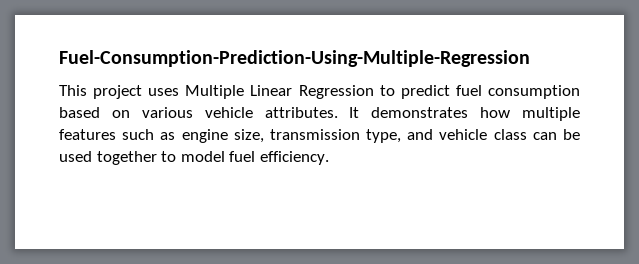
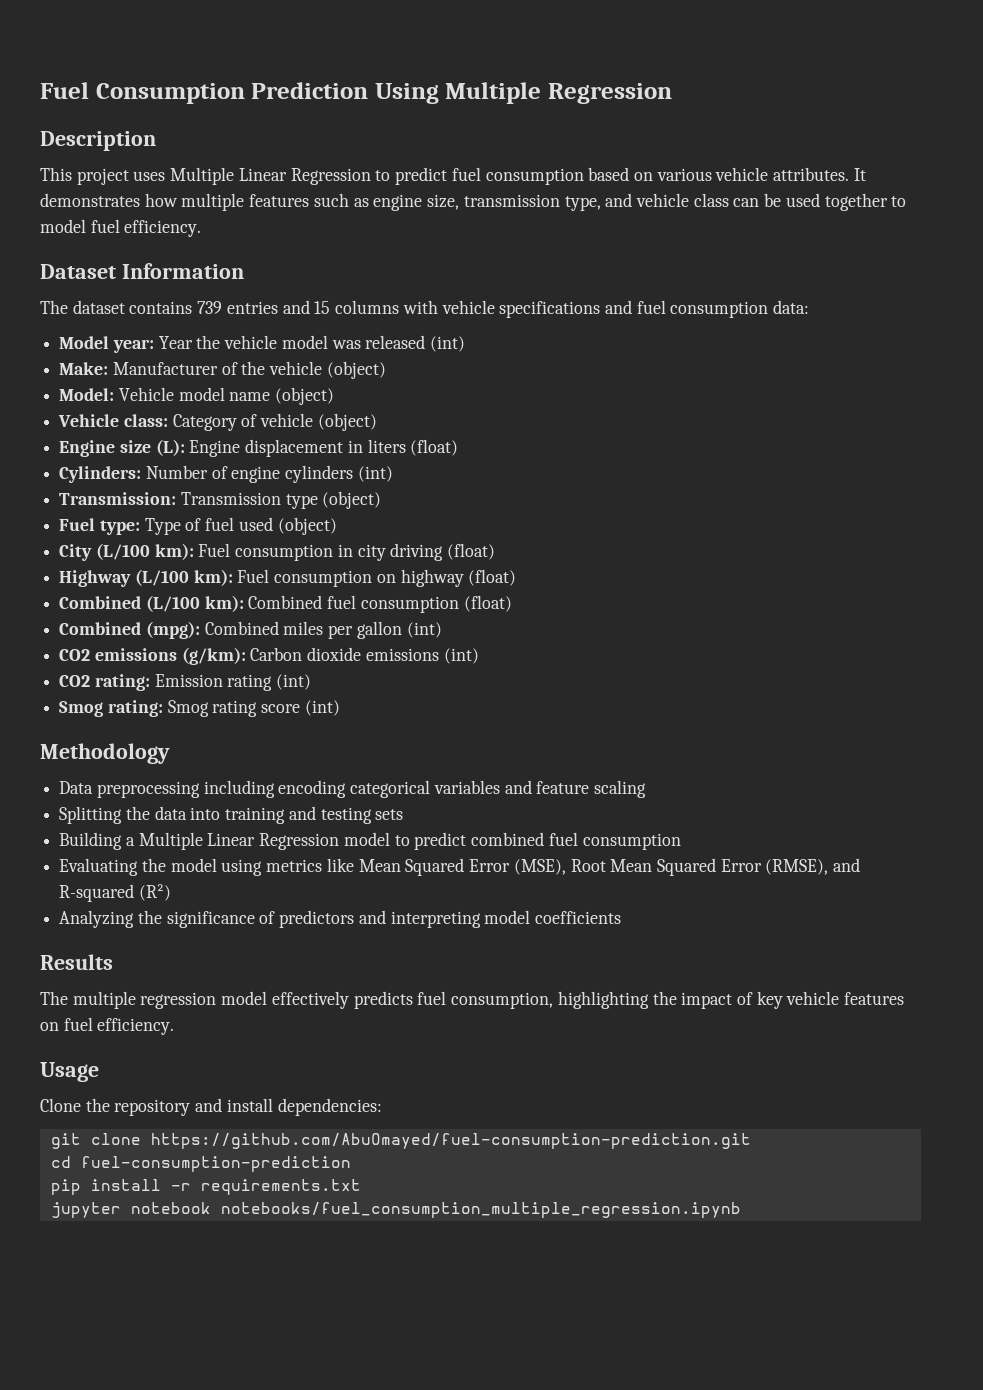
[59,50,530,67] Fuel-Consumption-Prediction-Using-Multiple-Regression -> [40,82,673,104] [40,131,156,151] Fuel Consumption Prediction Using Multiple Regression // Description
(329, 158) none -> [40,263,244,279] [40,300,810,318] [59,335,466,353] [59,361,386,379] [59,387,335,405] [58,413,377,431] [59,439,459,457] [59,465,393,483] [59,491,382,509] [59,517,337,535] [59,543,496,561] [59,569,517,587] [59,595,512,613] [59,621,442,639] [59,647,479,665] [59,674,312,691] [59,700,340,717] [40,743,170,764] [59,780,647,798] [59,806,404,824] [59,832,681,850] [59,858,861,876] [59,884,171,902] [59,910,622,928] [40,954,113,970] [40,991,905,1009] [40,1017,175,1035] [40,1062,99,1082] [40,1098,382,1116] [50,1133,751,1149] [50,1156,351,1172] [50,1179,361,1195] [50,1202,741,1218] // Dataset Information // The dataset contains 739 entries and 15 columns with vehicle specifications and fuel consumption data: // Model year: Year the vehicle model was released (int) // Make: Manufacturer of the vehicle (object) // Model: Vehicle model name (object) // Vehicle class: Category of vehicle (object) // Engine size (L): Engine displacement in liters (float) // Cylinders: Number of engine cylinders (int) // Transmission: Transmission type (object) // Fuel type: Type of fuel used (object) // City (L/100 km): Fuel consumption in city driving (float) // Highway (L/100 km): Fuel consumption on highway (float) // Combined (L/100 km): Combined fuel consumption (float) // Combined (mpg): Combined miles per gallon (int) // CO2 emissions (g/km): Carbon dioxide emissions (int) // CO2 rating: Emission rating (int) // Smog rating: Smog rating score (int) // Methodology // Data preprocessing including encoding categorical variables and feature scaling // Splitting the data into training and testing sets // Building a Multiple Linear Regression model to predict combined fuel consumption // Evaluating the model using metrics like Mean Squared Error (MSE), Root Mean Squared Error (RMSE), and R-squared (R²) // Analyzing the significance of predictors and interpreting model coefficients // Results // The multiple regression model effectively predicts fuel consumption, highlighting the impact of key vehicle features on fuel efficiency. // Usage // Clone the repository and install dependencies: // git clone https://github.com/AbuOmayed/fuel-consumption-prediction.git // cd fuel-consumption-prediction // pip install -r requirements.txt // jupyter notebook notebooks/fuel_consumption_multiple_regression.ipynb

